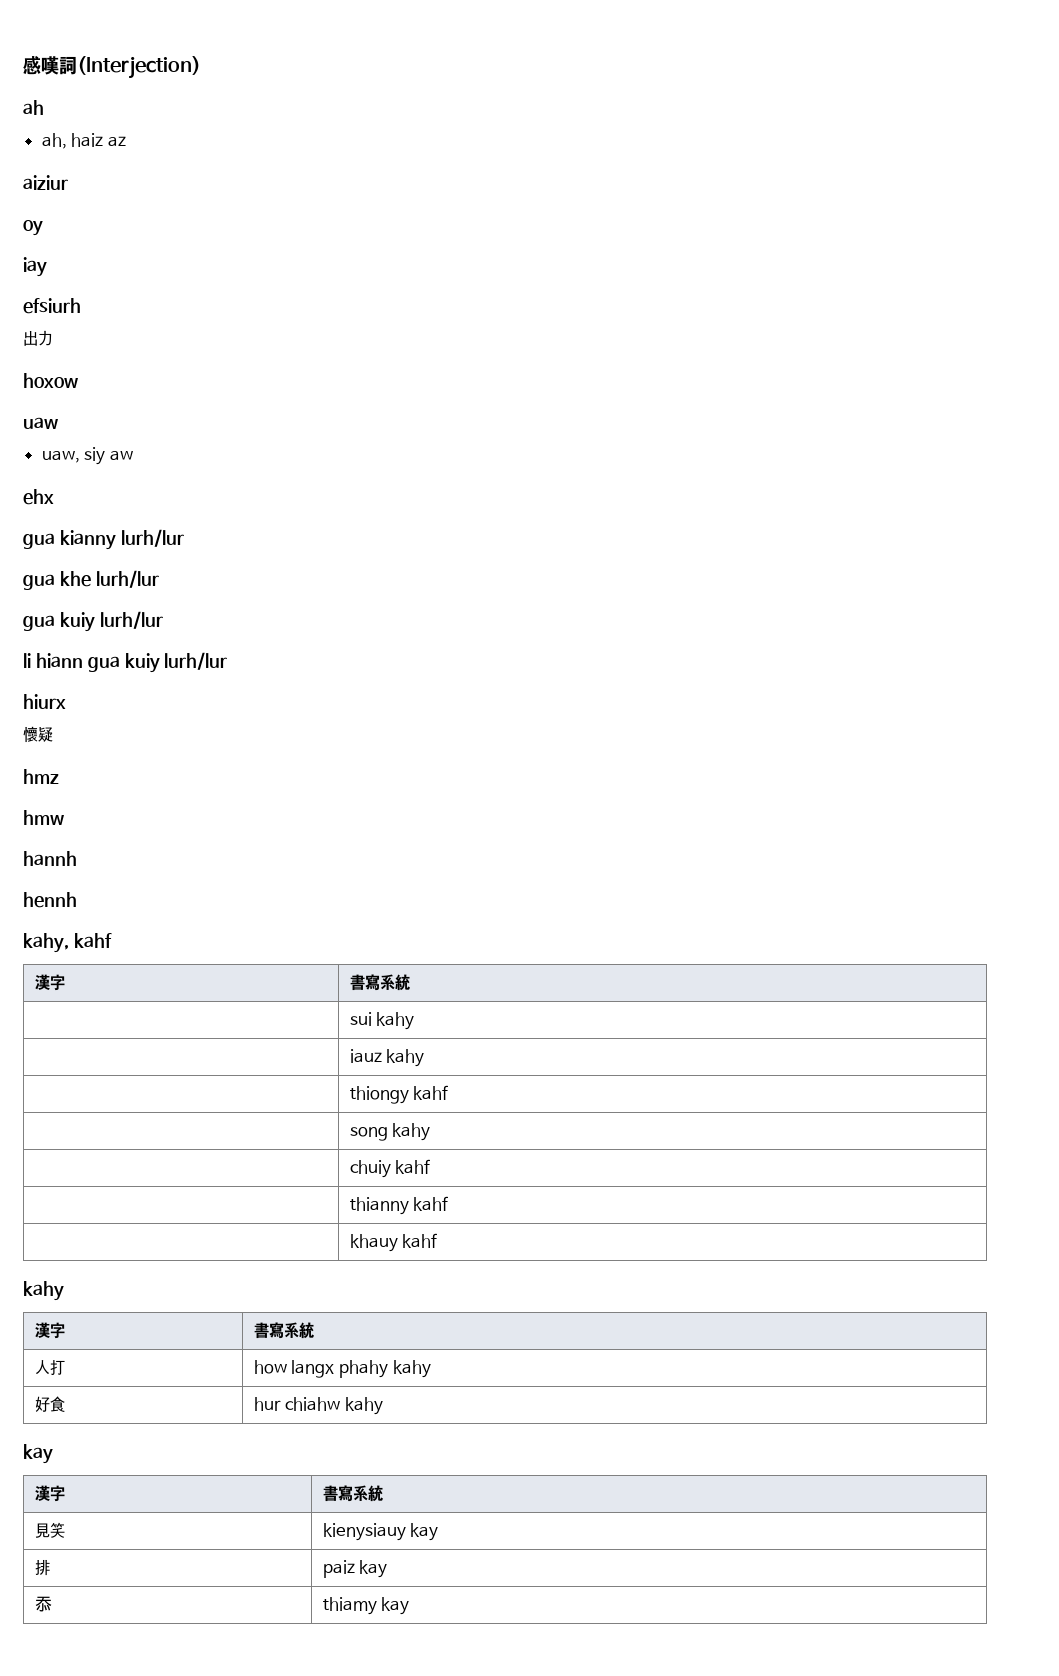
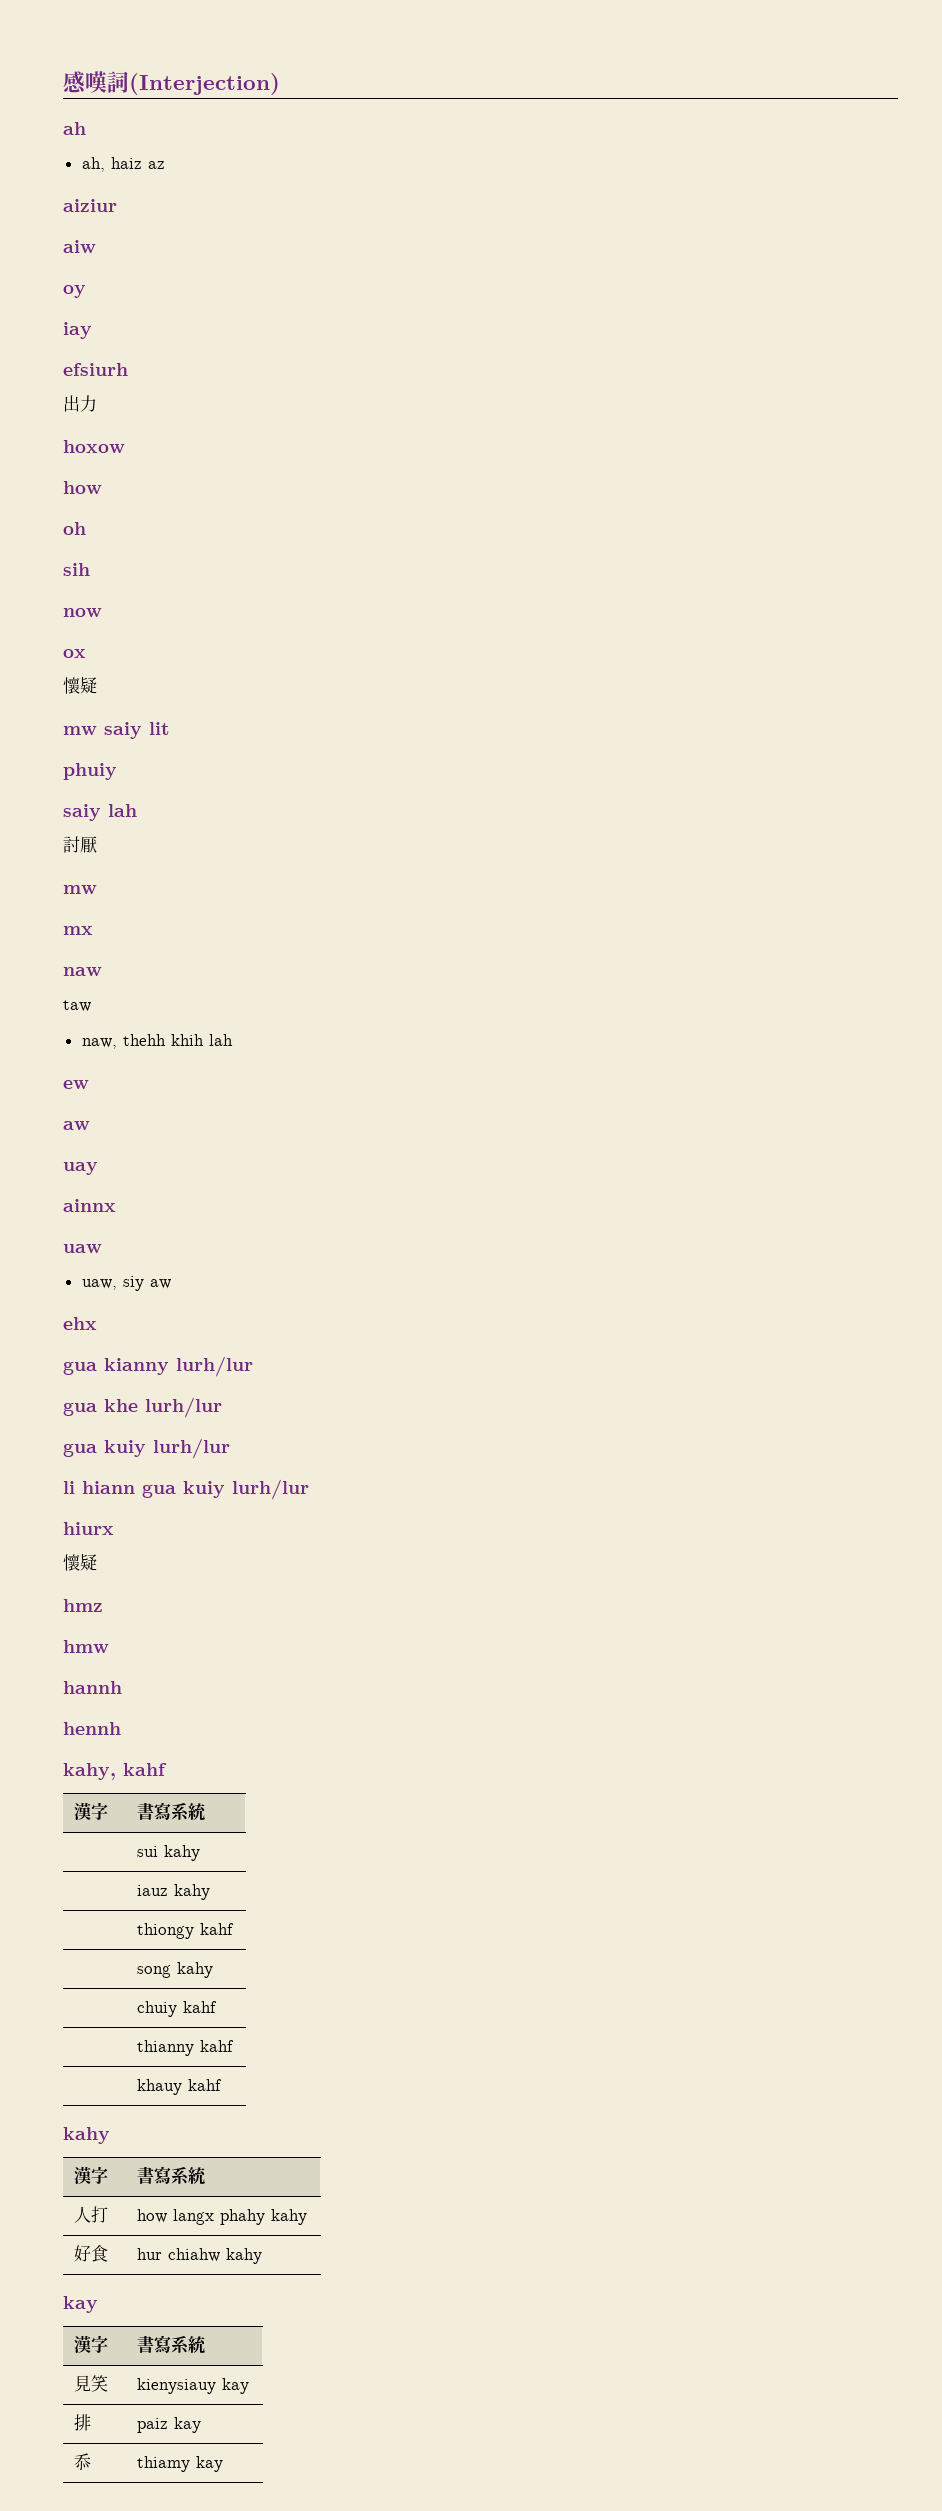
(68, 182) none -> [63,240,96,253] // aiw
(78, 380) none -> [63,481,102,494] [63,522,86,535] [63,563,90,576] [63,608,102,617] [63,649,86,658] [63,676,97,694] [63,722,170,739] [63,763,117,780] [63,804,137,821] [63,836,97,853] [63,885,97,894] [63,926,93,935] [63,967,102,976] [63,1000,91,1012] [81,1034,233,1049] [63,1080,89,1089] [63,1121,90,1130] [63,1162,98,1175] [63,1199,116,1212] // how // oh // sih // now // ox // 懷疑 // mw saiy lit // phuiy // saiy lah // 討厭 // mw // mx // naw // taw // naw, thehh khih lah // ew // aw // uay // ainnx

